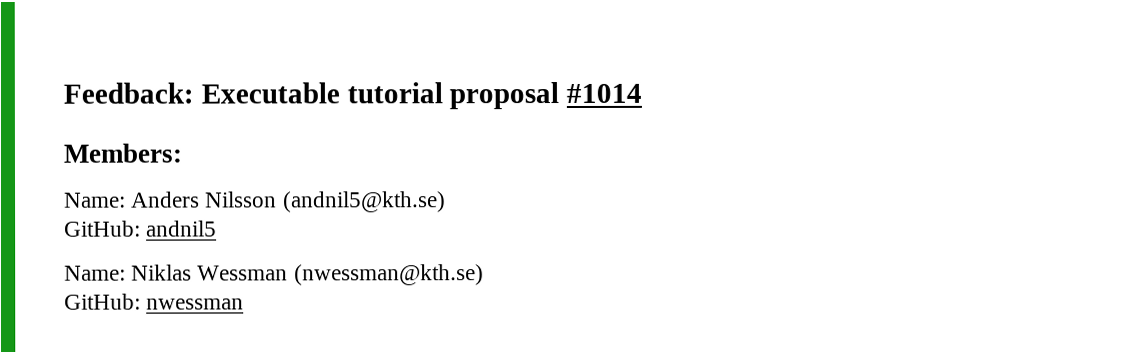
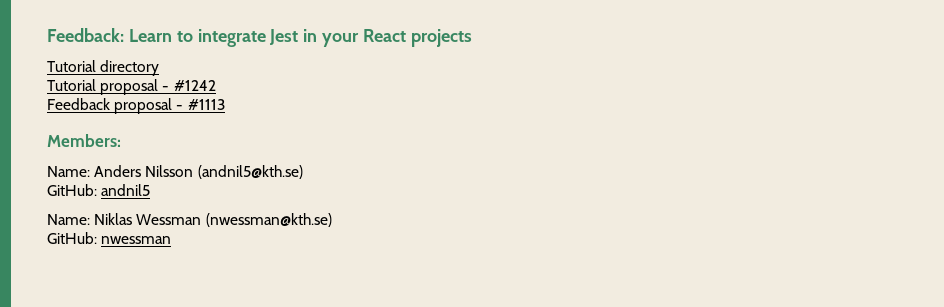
[200,82,643,110] Executable tutorial proposal #1014 -> [128,29,472,47] [47,60,160,76] [47,79,216,95] [47,98,225,114] Learn to integrate Jest in your React projects // Tutorial directory // Tutorial proposal - #1242 // Feedback proposal - #1113

